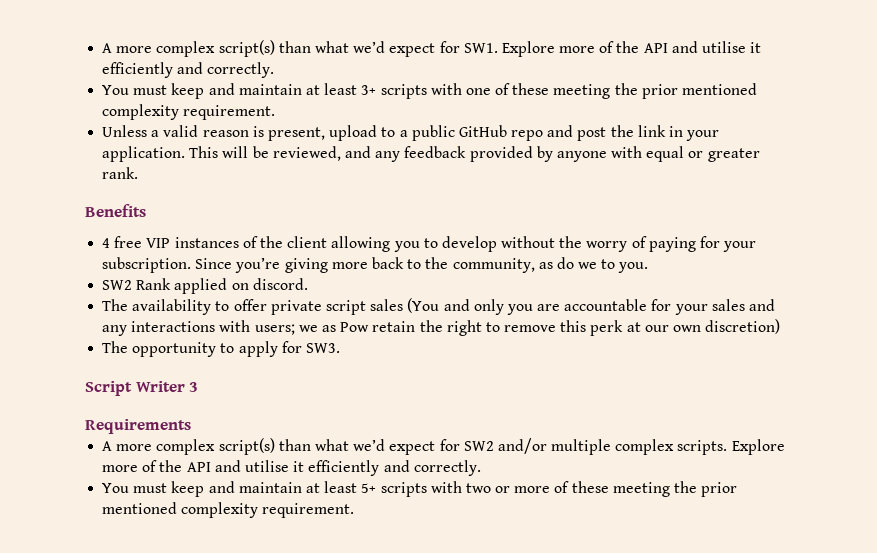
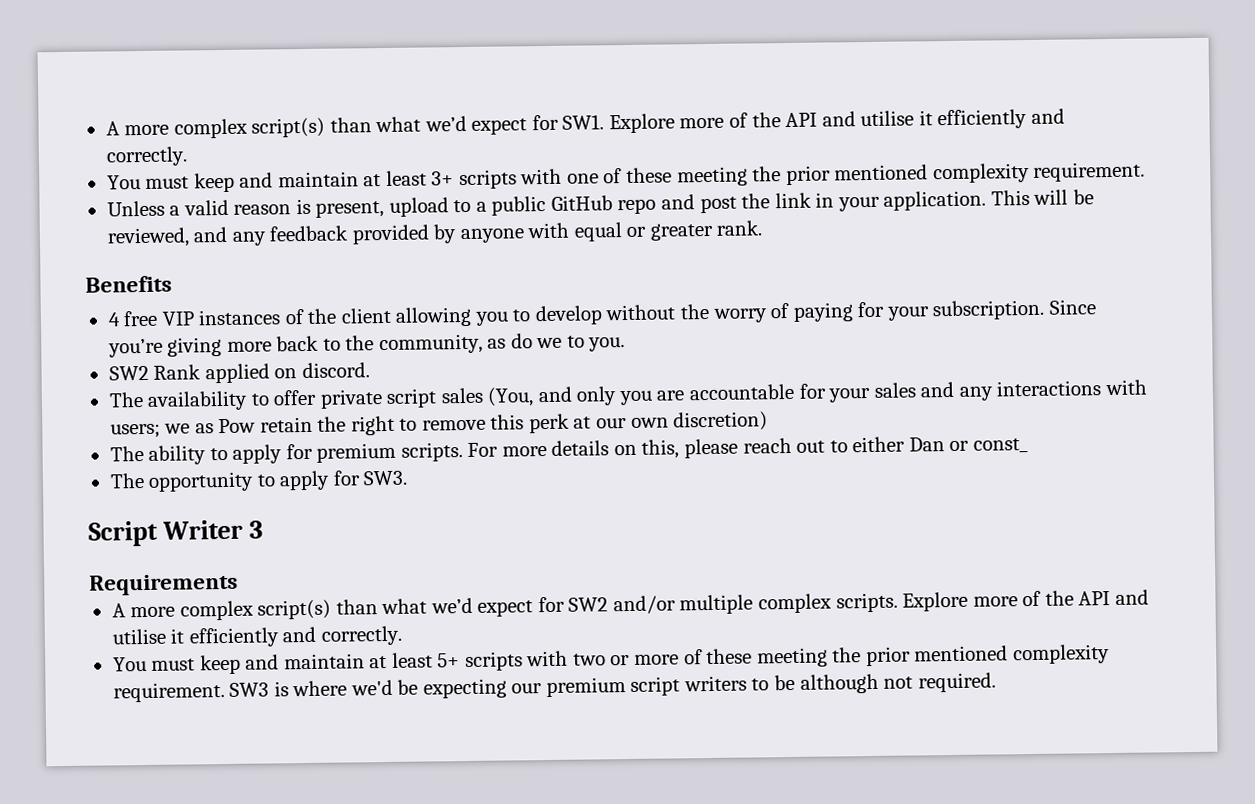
[407,298,440,313] (You -> [487,387,535,407] (You,
(781, 326) none -> [109,436,1028,465] // The ability to apply for premium scripts. For more details on this, please reach out to either Dan or const_
(355, 510) none -> [229,672,996,699] SW3 is where we'd be expecting our premium script writers to be although not required.

